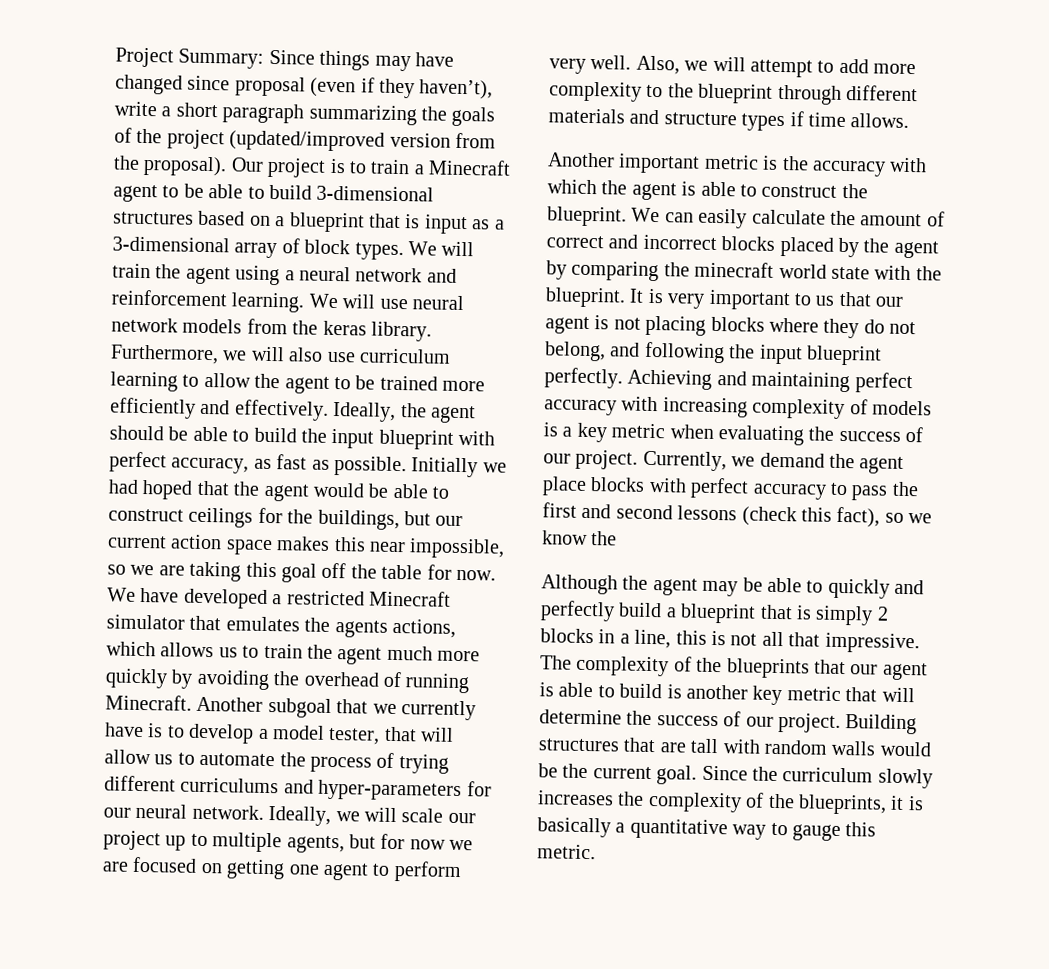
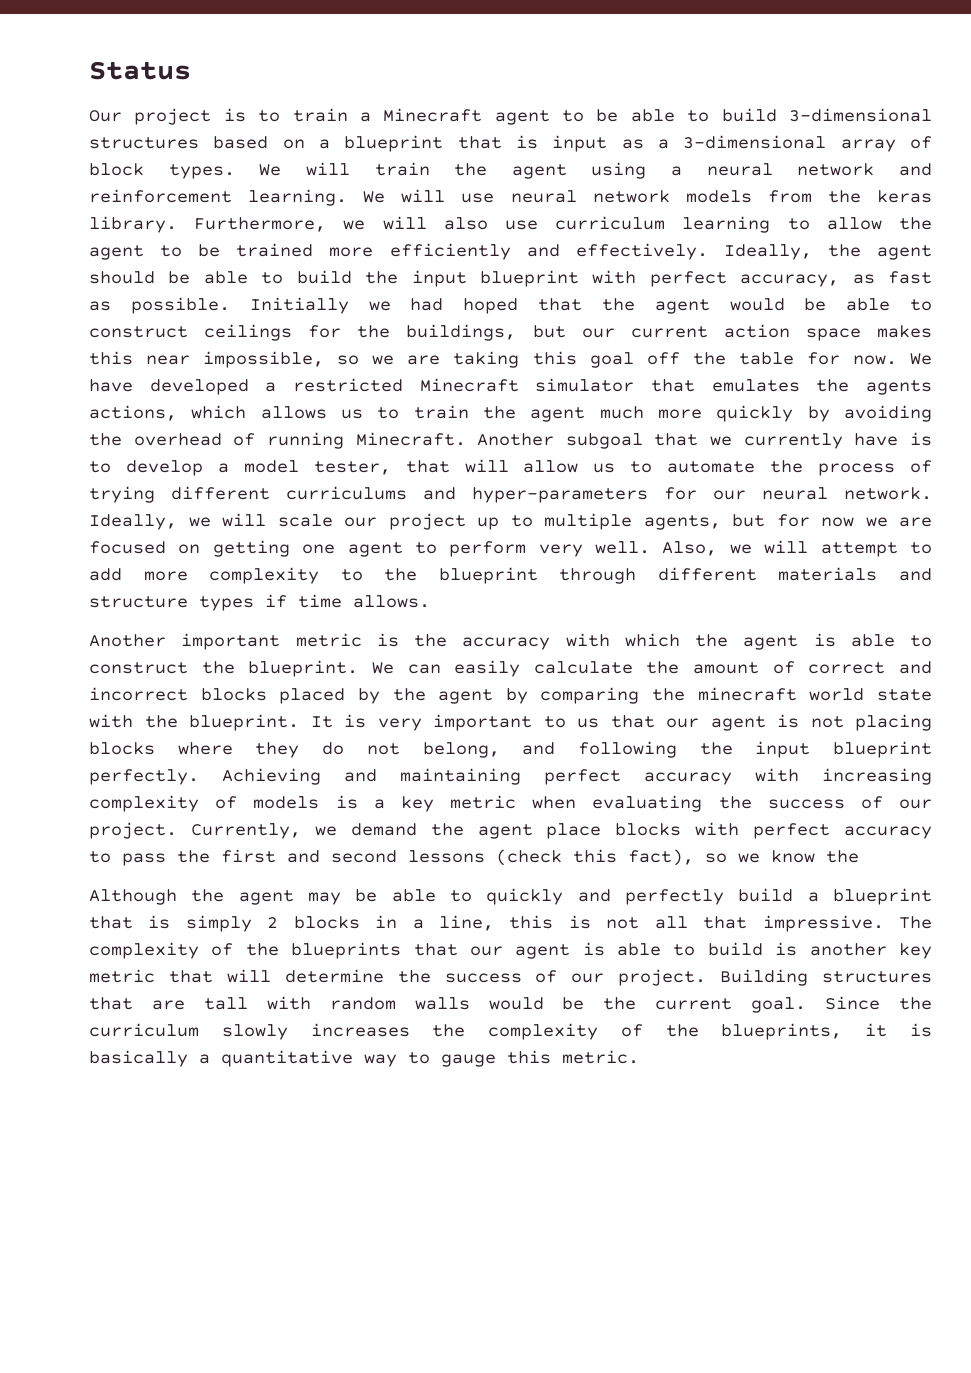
[115,47,454,72] [115,74,494,100] [114,101,496,127] [114,127,496,152] [113,155,228,177] Project Summary: Since things may have changed since proposal (even if they haven’t), write a short paragraph summarizing the goals of the project (updated/improved version from the proposal). -> [89,61,191,80] Status //

